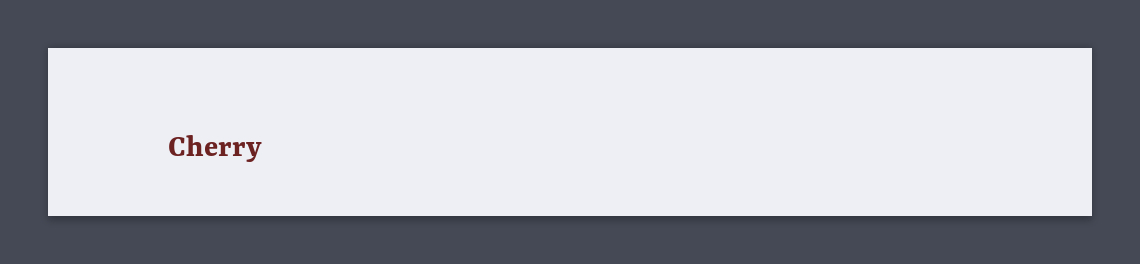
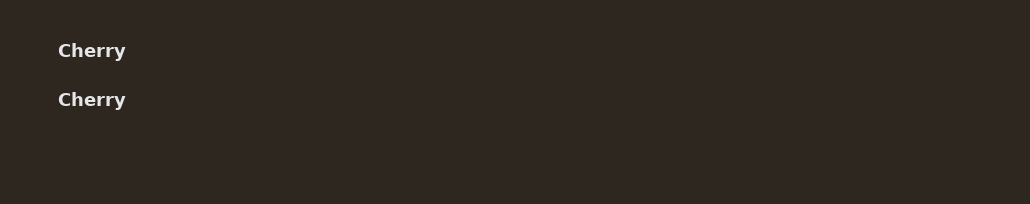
[168,135,262,162] Cherry -> [58,43,126,61] [58,92,126,110] Cherry // Cherry

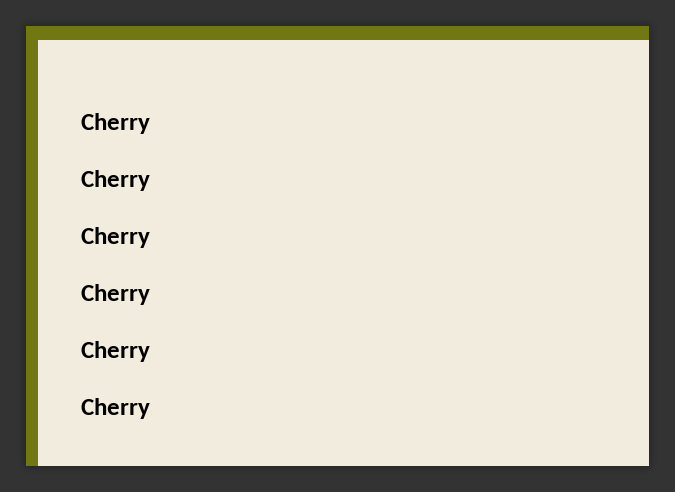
[58,43,126,61] [58,92,126,110] Cherry // Cherry -> [81,113,150,134] [81,170,150,191] [81,227,150,248] [81,284,150,305] [81,341,150,362] [81,398,150,419] Cherry // Cherry // Cherry // Cherry // Cherry // Cherry

